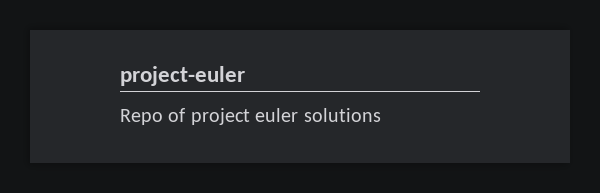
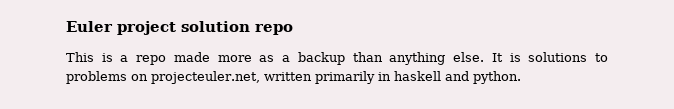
[120,66,245,86] [120,108,381,125] project-euler // Repo of project euler solutions -> [66,21,293,35] [66,52,608,65] [66,71,521,84] Euler project solution repo // This is a repo made more as a backup than anything else. It is solutions to problems on projecteuler.net, written primarily in haskell and python.

